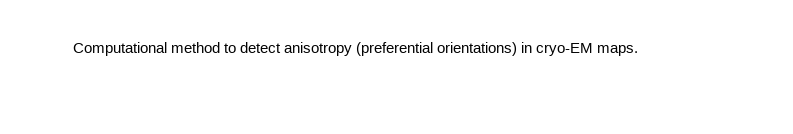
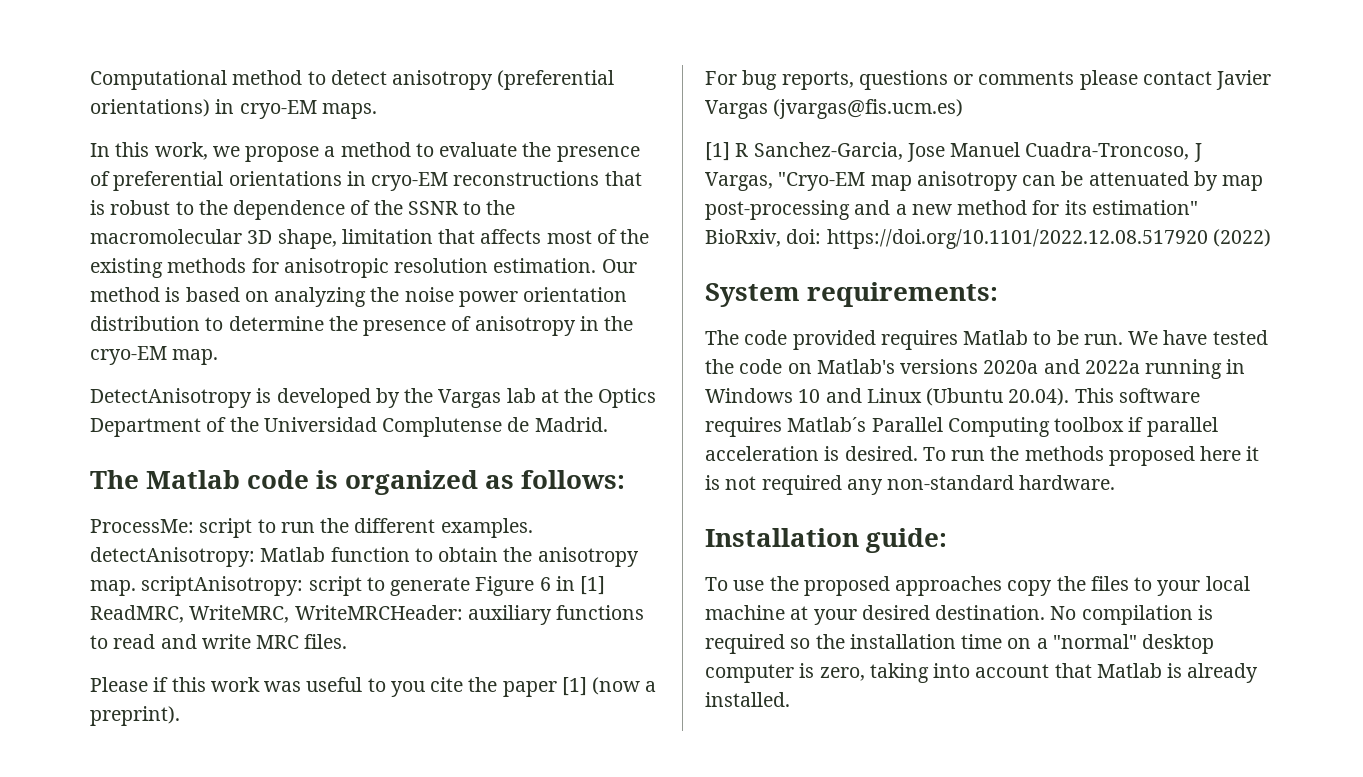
(639, 50) none -> [90,142,640,162] [90,171,642,191] [90,200,516,220] [90,229,650,249] [90,258,637,278] [90,287,628,307] [90,316,634,336] [90,346,219,365] [90,388,657,408] [90,417,608,437] [90,470,626,495] [90,518,533,538] [90,547,639,567] [90,576,606,596] [90,605,645,625] [90,634,348,649] [90,677,657,697] [90,706,180,726] [705,70,1272,90] [705,99,964,119] [705,142,1202,162] [705,171,1264,191] [705,200,1198,220] [705,229,1271,249] [705,282,999,307] [705,330,1268,350] [705,359,1246,379] [705,388,1200,406] [705,417,1218,437] [705,446,1260,466] [705,475,1116,495] [705,528,948,553] [705,576,1250,596] [705,605,1213,625] [705,634,1215,654] [705,663,1259,683] [705,692,790,707] // In this work, we propose a method to evaluate the presence of preferential orientations in cryo-EM reconstructions that is robust to the dependence of the SSNR to the macromolecular 3D shape, limitation that affects most of the existing methods for anisotropic resolution estimation. Our method is based on analyzing the noise power orientation distribution to determine the presence of anisotropy in the cryo-EM map. // DetectAnisotropy is developed by the Vargas lab at the Optics Department of the Universidad Complutense de Madrid. // The Matlab code is organized as follows: // ProcessMe: script to run the different examples. detectAnisotropy: Matlab function to obtain the anisotropy map. scriptAnisotropy: script to generate Figure 6 in [1] ReadMRC, WriteMRC, WriteMRCHeader: auxiliary functions to read and write MRC files. // Please if this work was useful to you cite the paper [1] (now a preprint). // For bug reports, questions or comments please contact Javier Vargas (jvargas@fis.ucm.es) // [1] R Sanchez-Garcia, Jose Manuel Cuadra-Troncoso, J Vargas, "Cryo-EM map anisotropy can be attenuated by map post-processing and a new method for its estimation" BioRxiv, doi: https://doi.org/10.1101/2022.12.08.517920 (2022) // System requirements: // The code provided requires Matlab to be run. We have tested the code on Matlab's versions 2020a and 2022a running in Windows 10 and Linux (Ubuntu 20.04). This software requires Matlab´s Parallel Computing toolbox if parallel acceleration is desired. To run the methods proposed here it is not required any non-standard hardware. // Installation guide: // To use the proposed approaches copy the files to your local machine at your desired destination. No compilation is required so the installation time on a "normal" desktop computer is zero, taking into account that Matlab is already installed.

